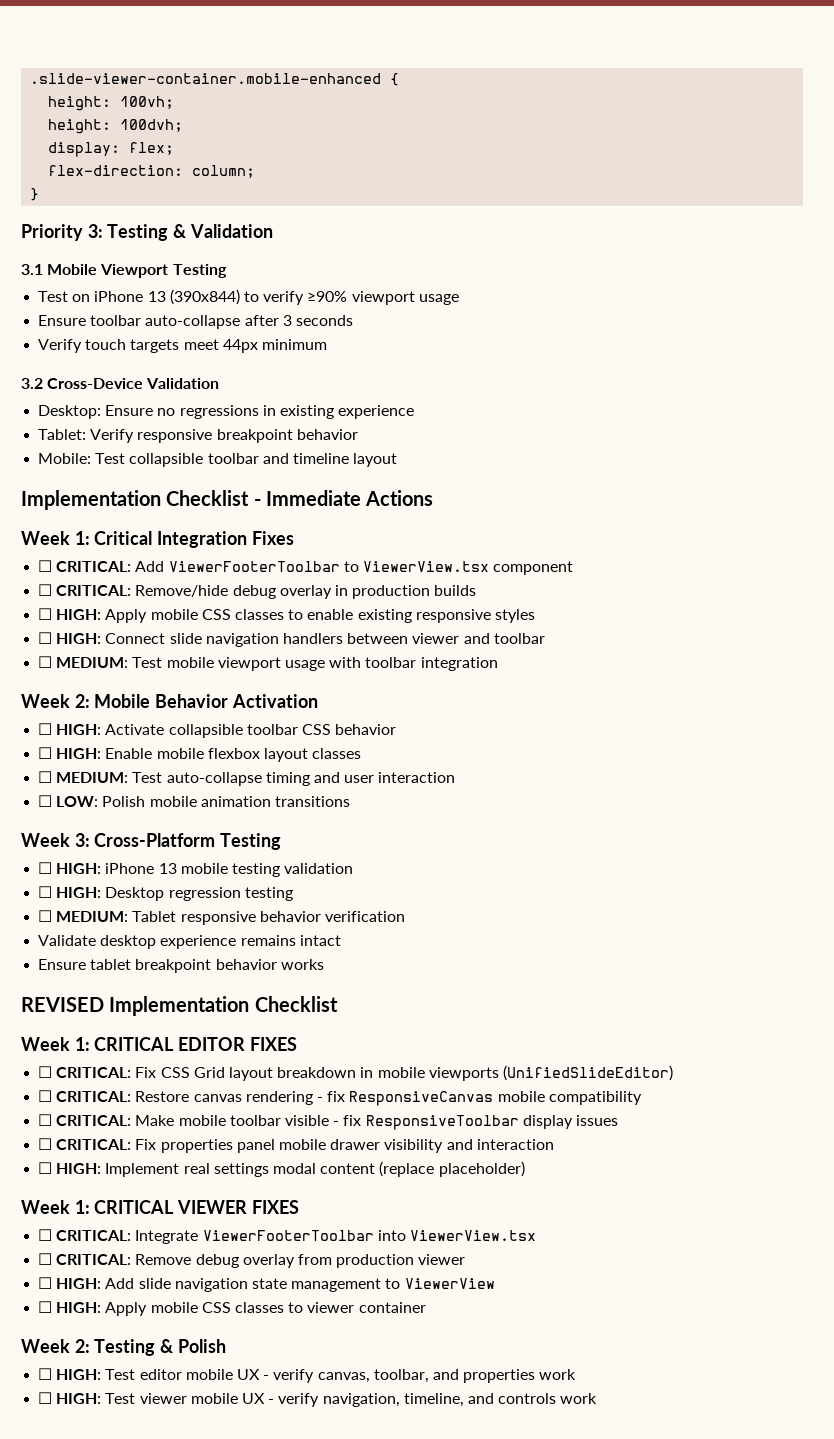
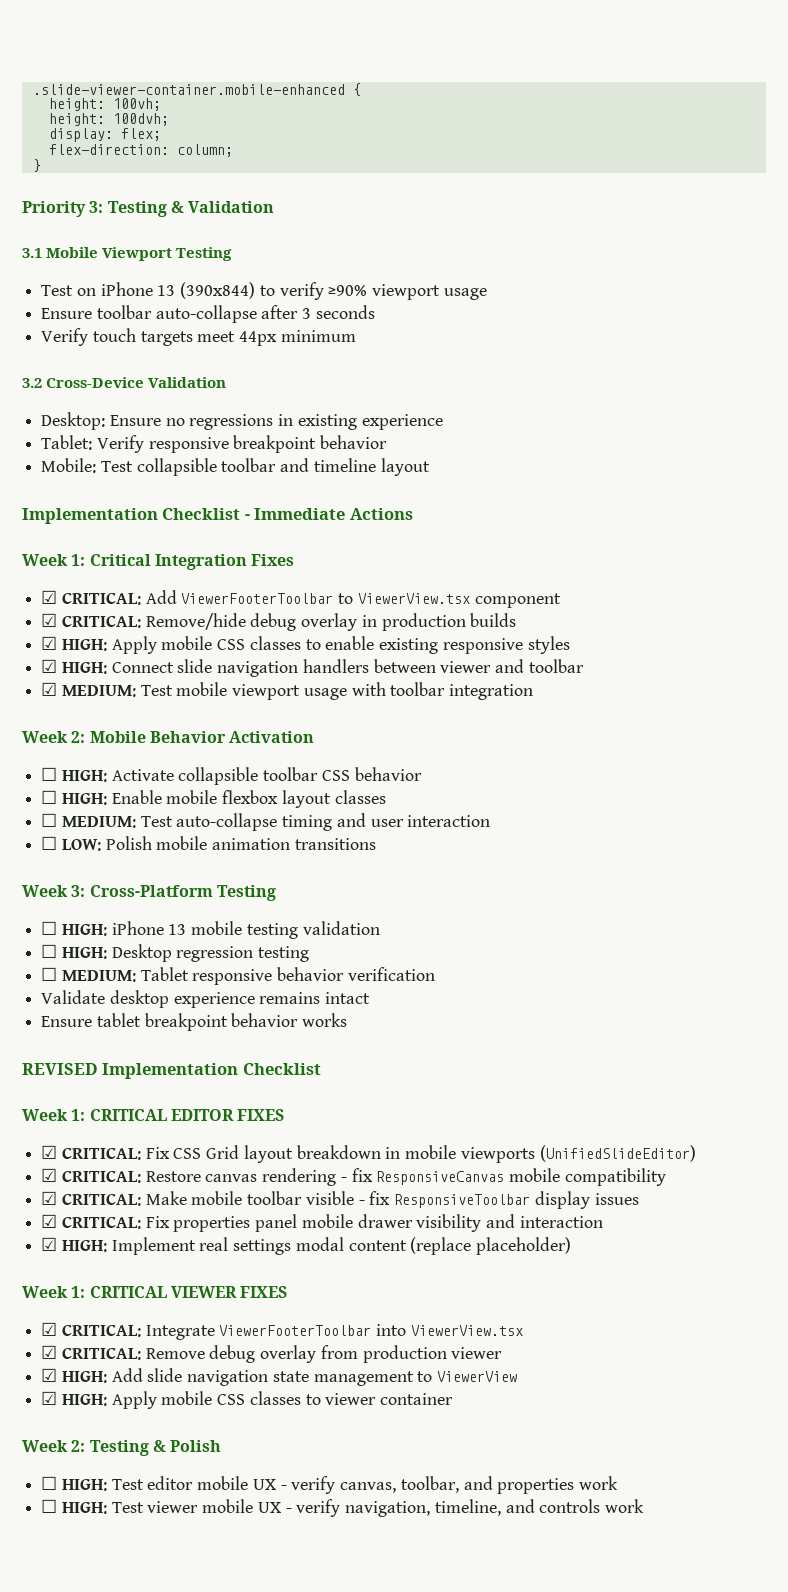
[38,560,53,572] ☐ -> [41,590,58,604] ☑
[38,584,53,596] ☐ -> [41,613,58,627] ☑
[38,608,53,620] ☐ -> [41,636,58,650] ☑
[38,632,53,644] ☐ -> [41,659,58,673] ☑
[38,656,53,668] ☐ -> [41,682,58,696] ☑
[38,1066,53,1078] ☐ -> [41,1145,58,1159] ☑
[38,1090,53,1102] ☐ -> [41,1168,58,1182] ☑
[38,1114,53,1126] ☐ -> [41,1191,58,1205] ☑
[38,1138,53,1150] ☐ -> [41,1214,58,1228] ☑
[38,1162,53,1174] ☐ -> [41,1237,58,1251] ☑
[38,1229,53,1241] ☐ -> [41,1322,58,1336] ☑
[38,1253,53,1265] ☐ -> [41,1345,58,1359] ☑
[38,1277,53,1289] ☐ -> [41,1368,58,1382] ☑
[38,1301,53,1313] ☐ -> [41,1391,58,1405] ☑

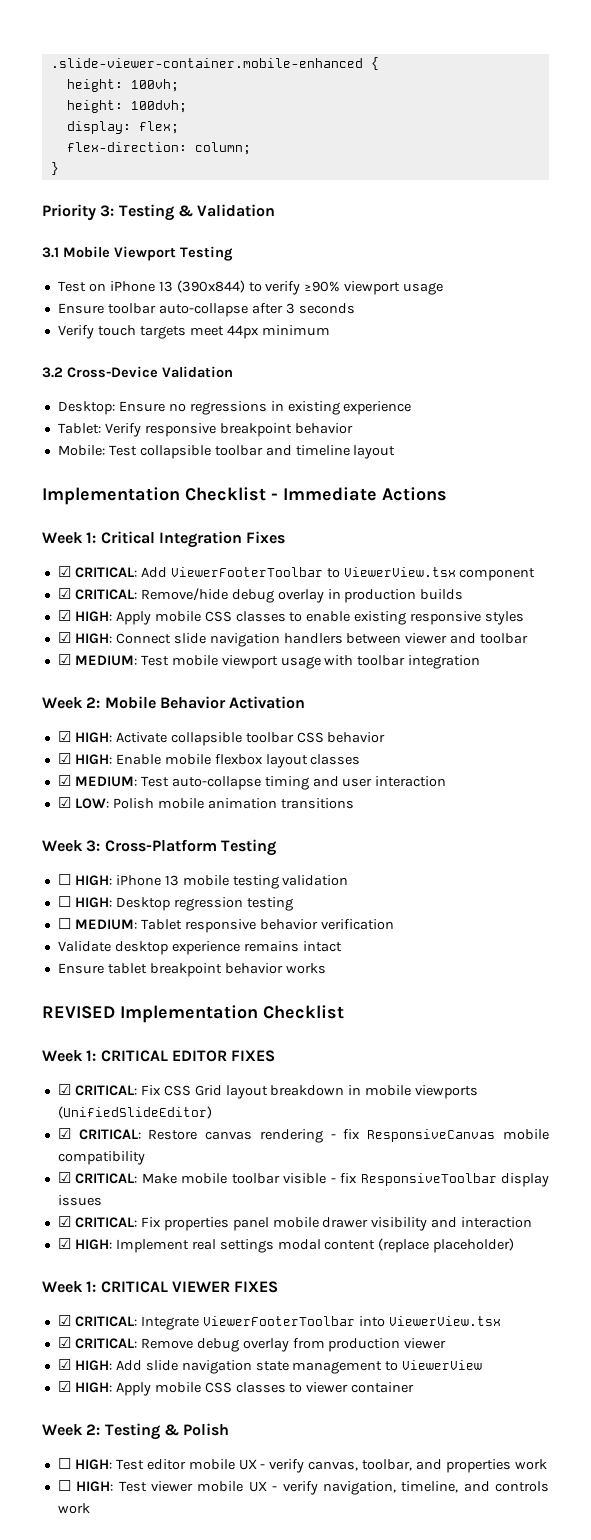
[41,767,58,781] ☐ -> [57,731,71,742] ☑
[41,790,58,804] ☐ -> [57,753,71,764] ☑
[41,813,58,827] ☐ -> [57,775,71,786] ☑
[41,836,58,850] ☐ -> [57,797,71,808] ☑

